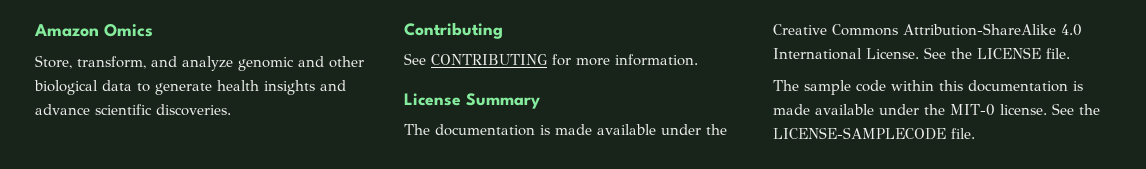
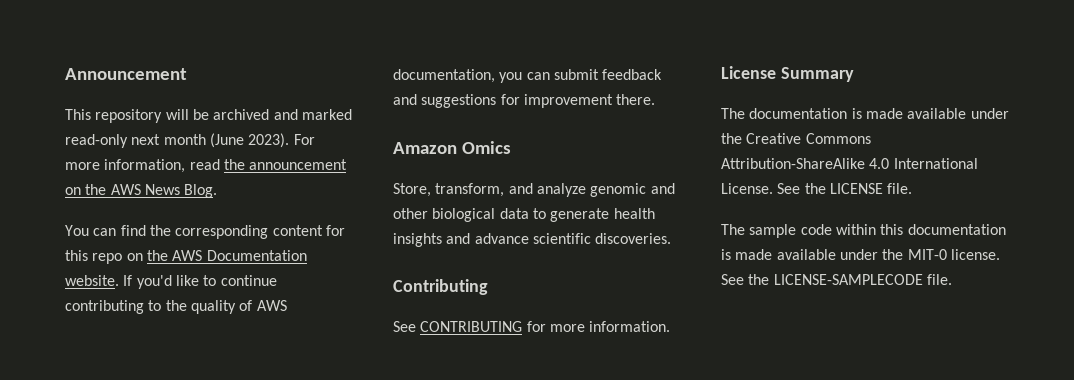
(34, 30) none -> [65,68,187,80] [65,109,352,123] [65,133,315,148] [65,159,348,173] [65,184,218,198] [65,225,345,239] [65,250,307,264] [65,275,277,289] [65,300,287,314] [393,69,663,83] [393,94,656,108] Announcement // This repository will be archived and marked read-only next month (June 2023). For more information, read the announcement on the AWS News Blog. // You can find the corresponding content for this repo on the AWS Documentation website. If you'd like to continue contributing to the quality of AWS documentation, you can submit feedback and suggestions for improvement there. //

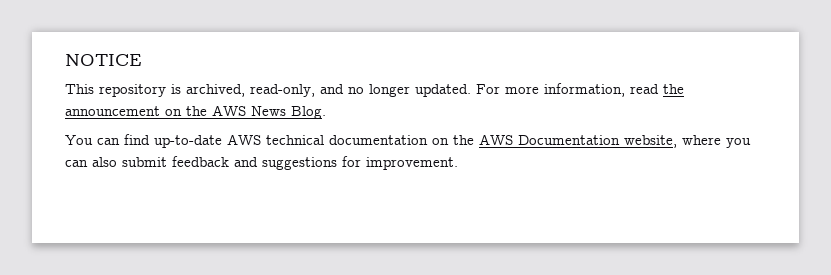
[65,68,187,80] Announcement -> [65,54,141,66] NOTICE
[165,109,352,120] [65,133,290,148] will be archived and marked read-only next month (June 2023). -> [171,84,471,97] is archived, read-only, and no longer updated.
[149,225,345,239] [65,250,307,264] [65,275,277,289] [65,300,287,314] [393,69,495,83] the corresponding content for this repo on the AWS Documentation website. If you'd like to continue contributing to the quality of AWS documentation, -> [154,134,721,148] up-to-date AWS technical documentation on the AWS Documentation website, where
(550, 76) none -> [92,157,117,167] also
[523,94,656,108] [393,141,511,154] [393,183,675,197] [393,208,655,222] [393,233,672,247] [393,279,488,295] [393,321,671,332] [721,66,854,82] [721,108,1009,119] [721,133,871,144] [721,158,978,169] [721,183,913,194] [721,224,1006,238] [721,249,1000,260] [721,274,952,285] improvement there. // Amazon Omics // Store, transform, and analyze genomic and other biological data to generate health insights and advance scientific discoveries. // Contributing // See CONTRIBUTING for more information. // License Summary // The documentation is made available under the Creative Commons Attribution-ShareAlike 4.0 International License. See the LICENSE file. // The sample code within this documentation is made available under the MIT-0 license. See the LICENSE-SAMPLECODE file. -> [366,157,458,170] improvement.

